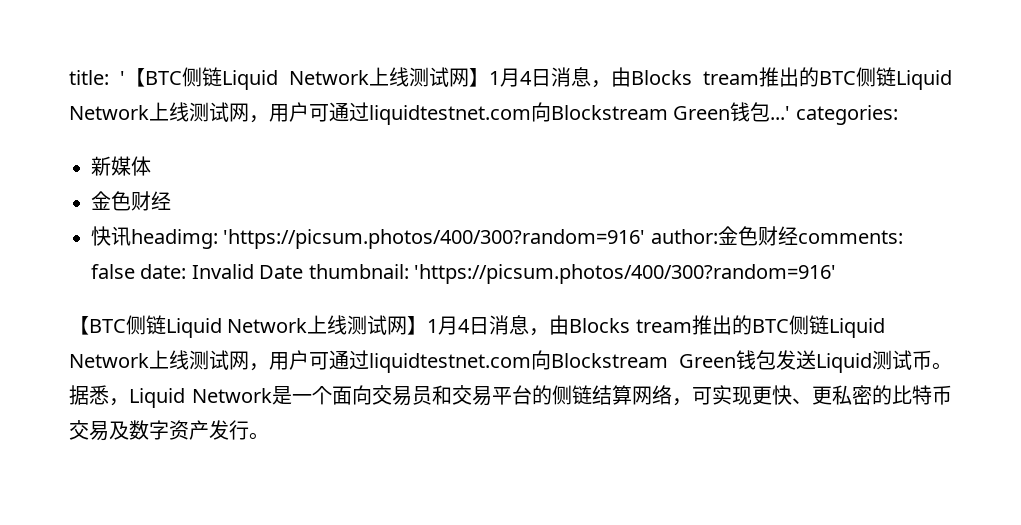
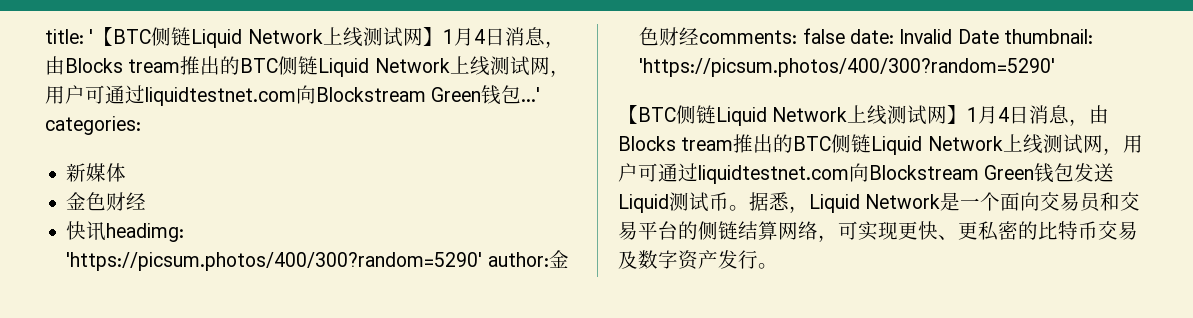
[223,229,646,249] 'https://picsum.photos/400/300?random=916' -> [66,252,483,271] 'https://picsum.photos/400/300?random=5290'
[414,264,836,284] 'https://picsum.photos/400/300?random=916' -> [639,58,1056,77] 'https://picsum.photos/400/300?random=5290'

